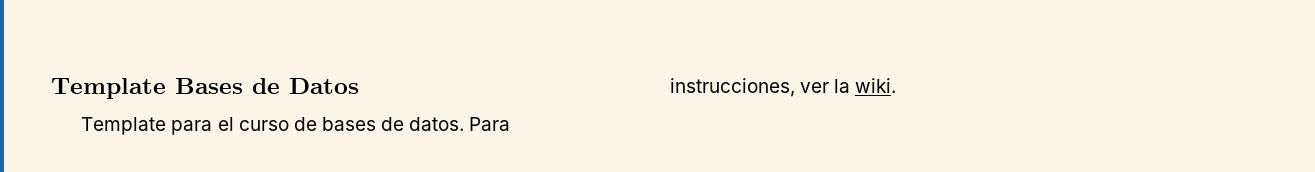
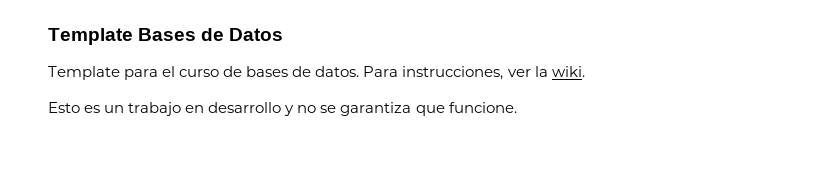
(897, 85) none -> [48,102,517,116] // Esto es un trabajo en desarrollo y no se garantiza que funcione.

